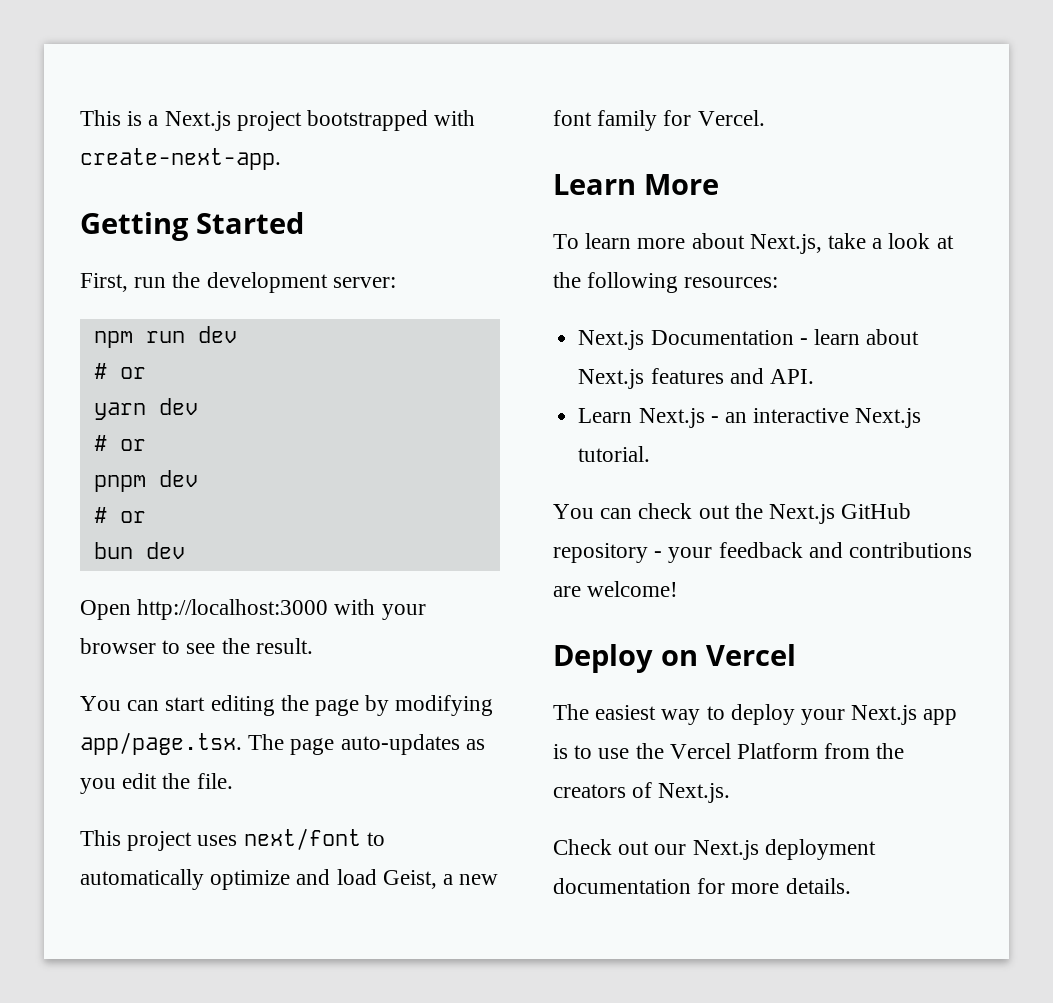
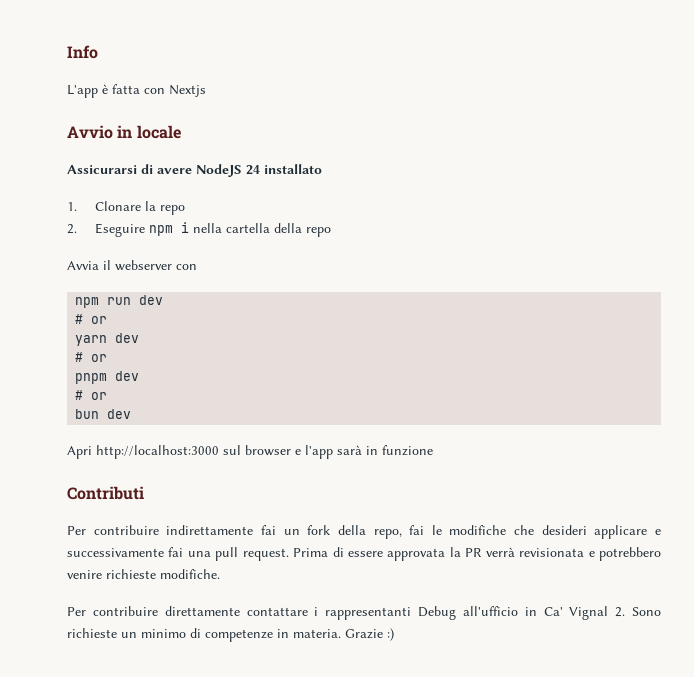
[80,110,476,131] [80,148,281,170] [80,212,304,241] [80,272,396,293] This is a Next.js project bootstrapped with create-next-app. // Getting Started // First, run the development server: -> [67,45,98,59] [67,84,206,98] [67,125,181,139] [67,164,322,177] [67,201,185,215] [67,222,331,237] [67,260,197,271] Info // L'app è fatta con Nextjs // Avvio in locale // Assicurarsi di avere NodeJS 24 installato // 1. Clonare la repo // 2. Eseguire npm i nella cartella della repo // Avvia il webserver con
[80,599,426,620] [80,638,313,654] [80,695,494,716] [80,732,485,755] [80,773,233,794] [80,828,385,851] [80,869,499,890] [553,110,765,131] [553,174,719,195] [553,233,954,254] [553,272,779,293] [578,329,920,350] [578,368,814,389] [578,408,922,428] [578,446,651,462] [553,503,912,524] [553,542,973,563] [553,581,679,597] [553,644,796,673] [553,704,958,725] [553,743,905,759] [553,782,731,803] [553,839,876,860] [553,878,851,894] Open http://localhost:3000 with your browser to see the result. // You can start editing the page by modifying app/page.tsx. The page auto-updates as you edit the file. // This project uses next/font to automatically optimize and load Geist, a new font family for Vercel. // Learn More // To learn more about Next.js, take a look at the following resources: // Next.js Documentation - learn about Next.js features and API. // Learn Next.js - an interactive Next.js tutorial. // You can check out the Next.js GitHub repository - your feedback and contributions are welcome! // Deploy on Vercel // The easiest way to deploy your Next.js app is to use the Vercel Platform from the creators of Next.js. // Check out our Next.js deployment documentation for more details. -> [67,445,433,459] [67,486,144,500] [67,525,661,539] [67,547,662,561] [67,569,220,579] [67,606,661,620] [67,628,394,642] Apri http://localhost:3000 sul browser e l'app sarà in funzione // Contributi // Per contribuire indirettamente fai un fork della repo, fai le modifiche che desideri applicare e successivamente fai una pull request. Prima di essere approvata la PR verrà revisionata e potrebbero venire richieste modifiche. // Per contribuire direttamente contattare i rappresentanti Debug all'ufficio in Ca' Vignal 2. Sono richieste un minimo di competenze in materia. Grazie :)

